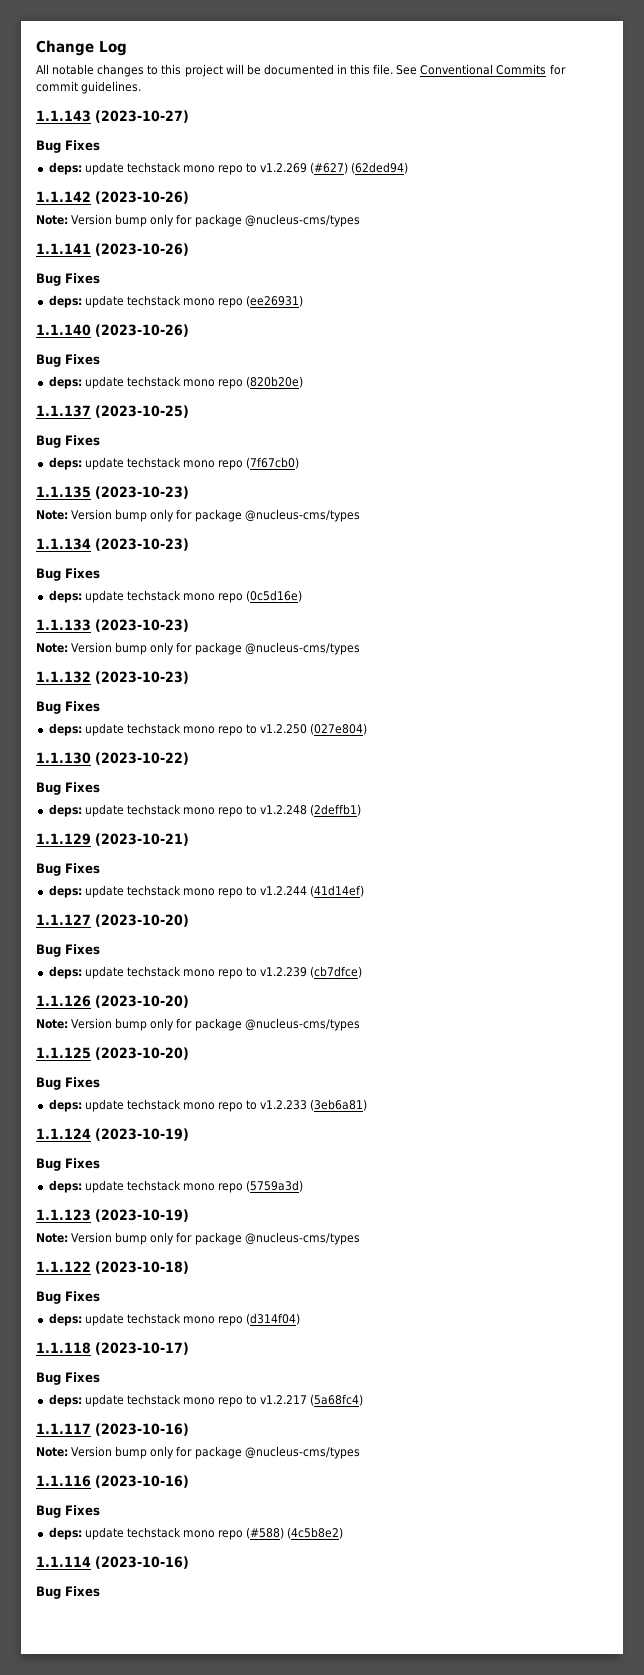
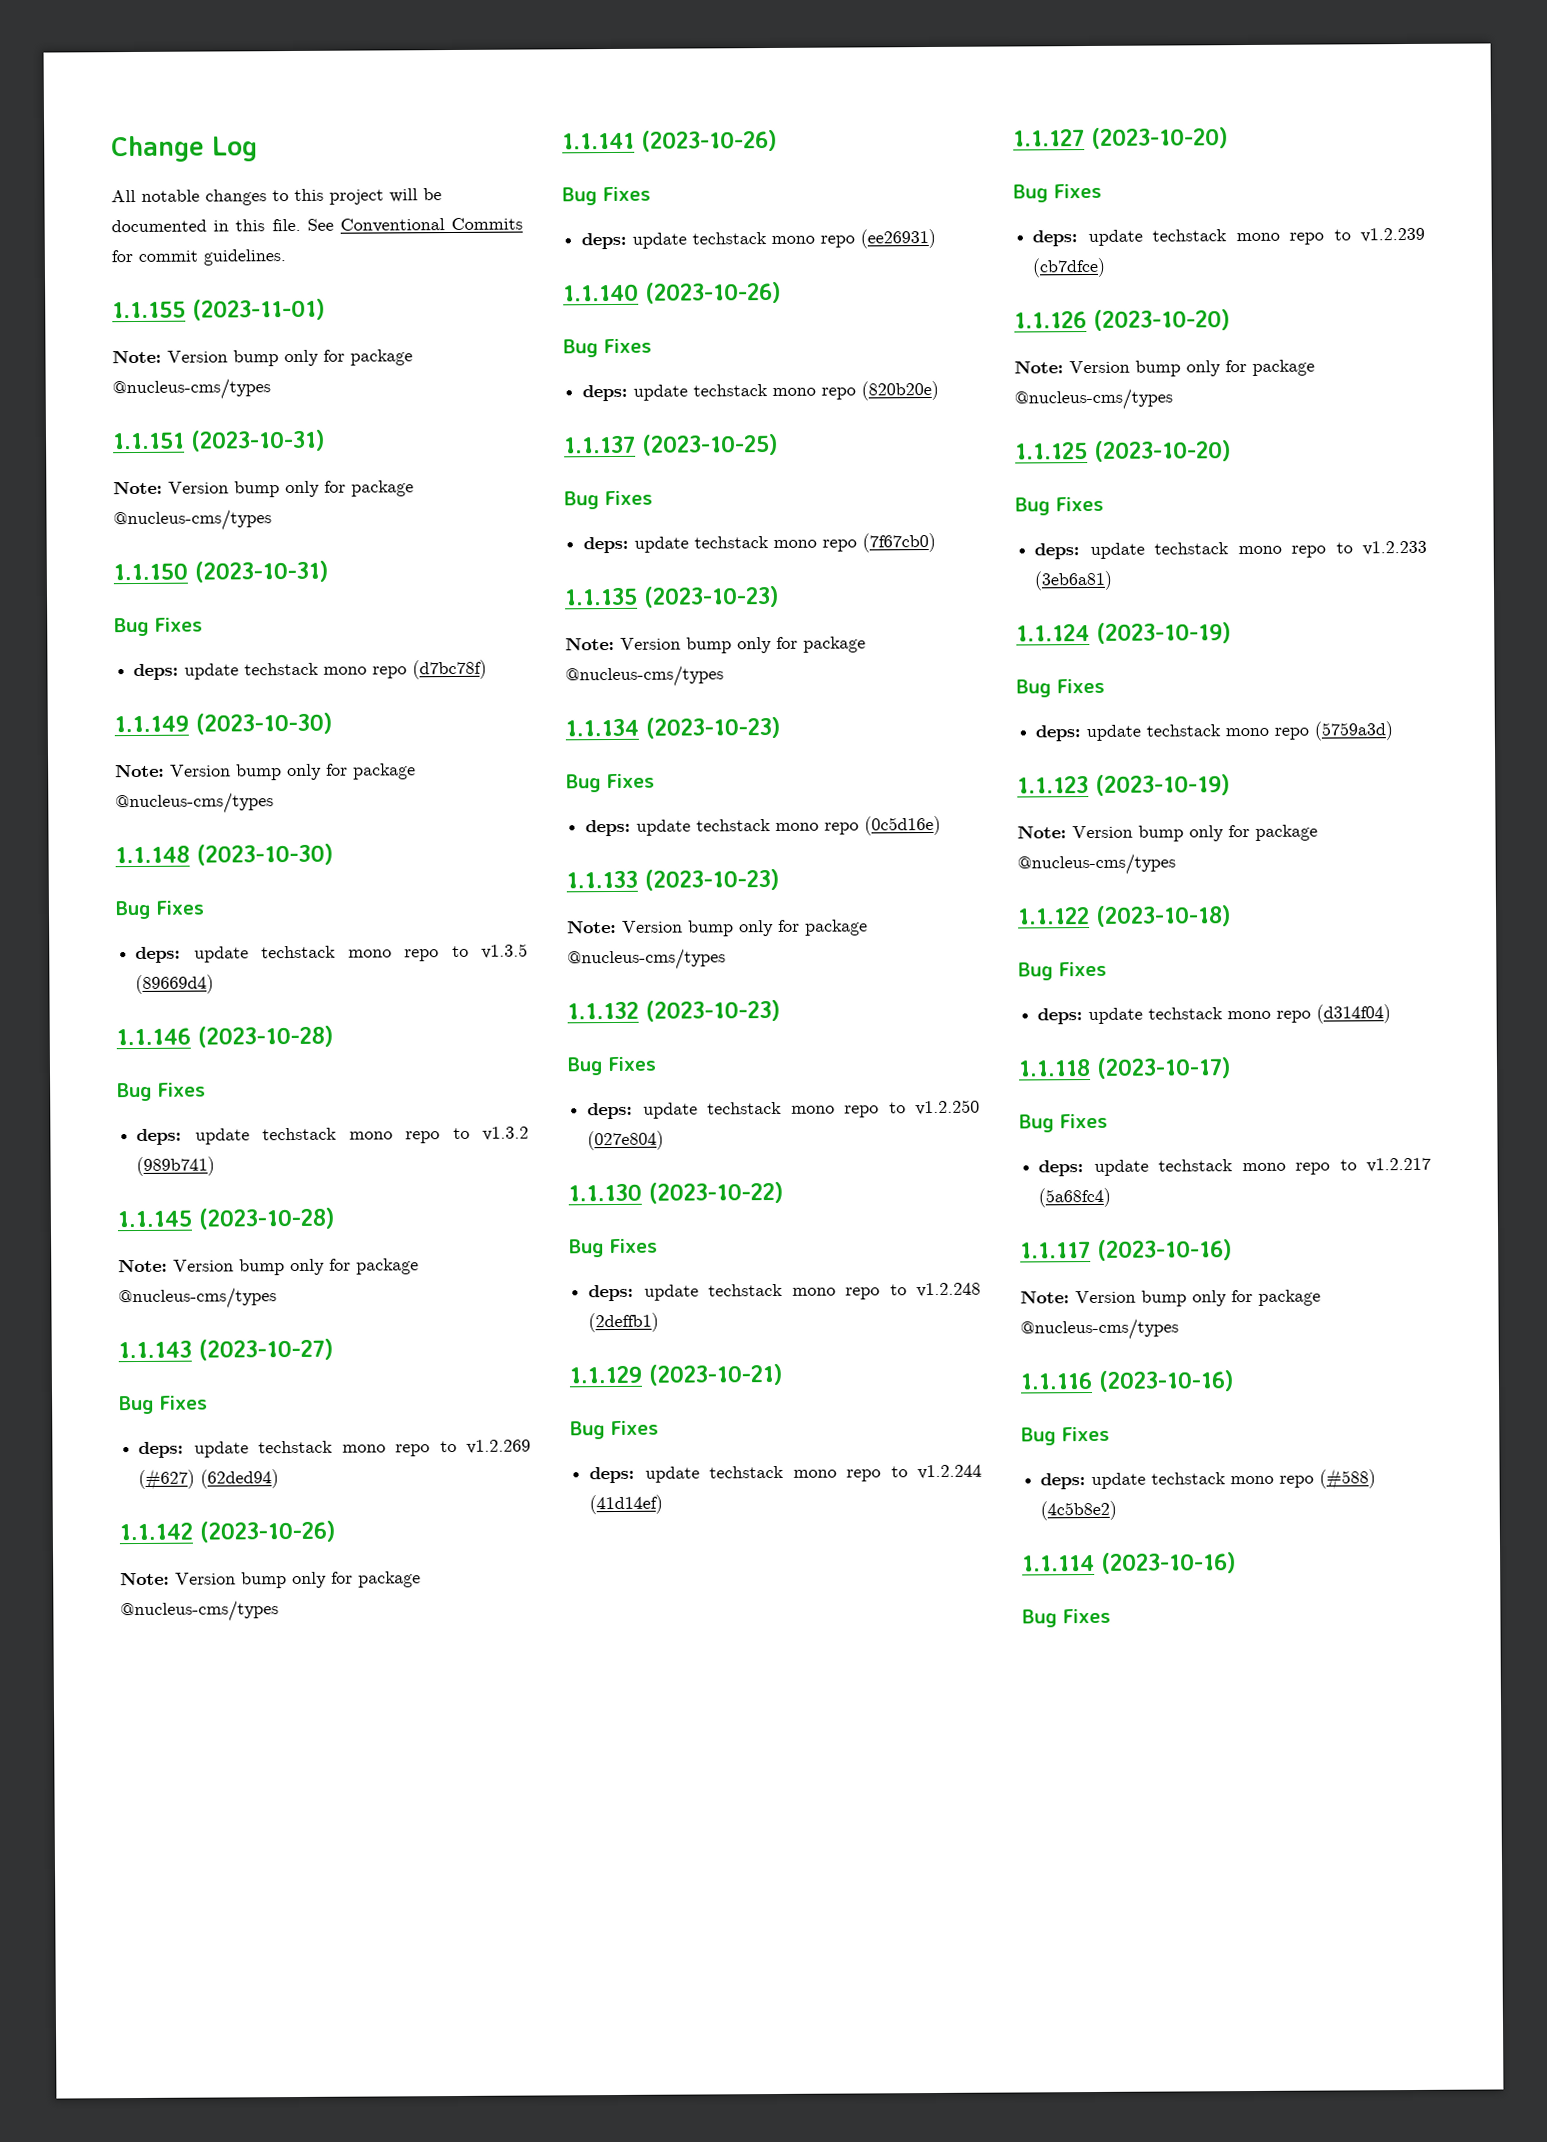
(142, 87) none -> [112,298,326,321] [112,349,413,367] [112,378,271,401] [112,429,326,452] [113,480,414,498] [113,509,272,532] [113,560,329,583] [114,617,203,637] [133,659,488,681] [114,712,333,735] [115,763,416,781] [115,792,274,815] [115,843,334,866] [115,900,205,920] [135,943,528,964] [135,974,215,995] [116,1025,334,1048] [117,1082,206,1102] [136,1126,529,1146] [136,1156,216,1177] [117,1207,335,1230] [118,1258,419,1276] [118,1287,277,1310] // 1.1.155 (2023-11-01) // Note: Version bump only for package @nucleus-cms/types // 1.1.151 (2023-10-31) // Note: Version bump only for package @nucleus-cms/types // 1.1.150 (2023-10-31) // Bug Fixes // deps: update techstack mono repo (d7bc78f) // 1.1.149 (2023-10-30) // Note: Version bump only for package @nucleus-cms/types // 1.1.148 (2023-10-30) // Bug Fixes // deps: update techstack mono repo to v1.3.5 (89669d4) // 1.1.146 (2023-10-28) // Bug Fixes // deps: update techstack mono repo to v1.3.2 (989b741) // 1.1.145 (2023-10-28) // Note: Version bump only for package @nucleus-cms/types

